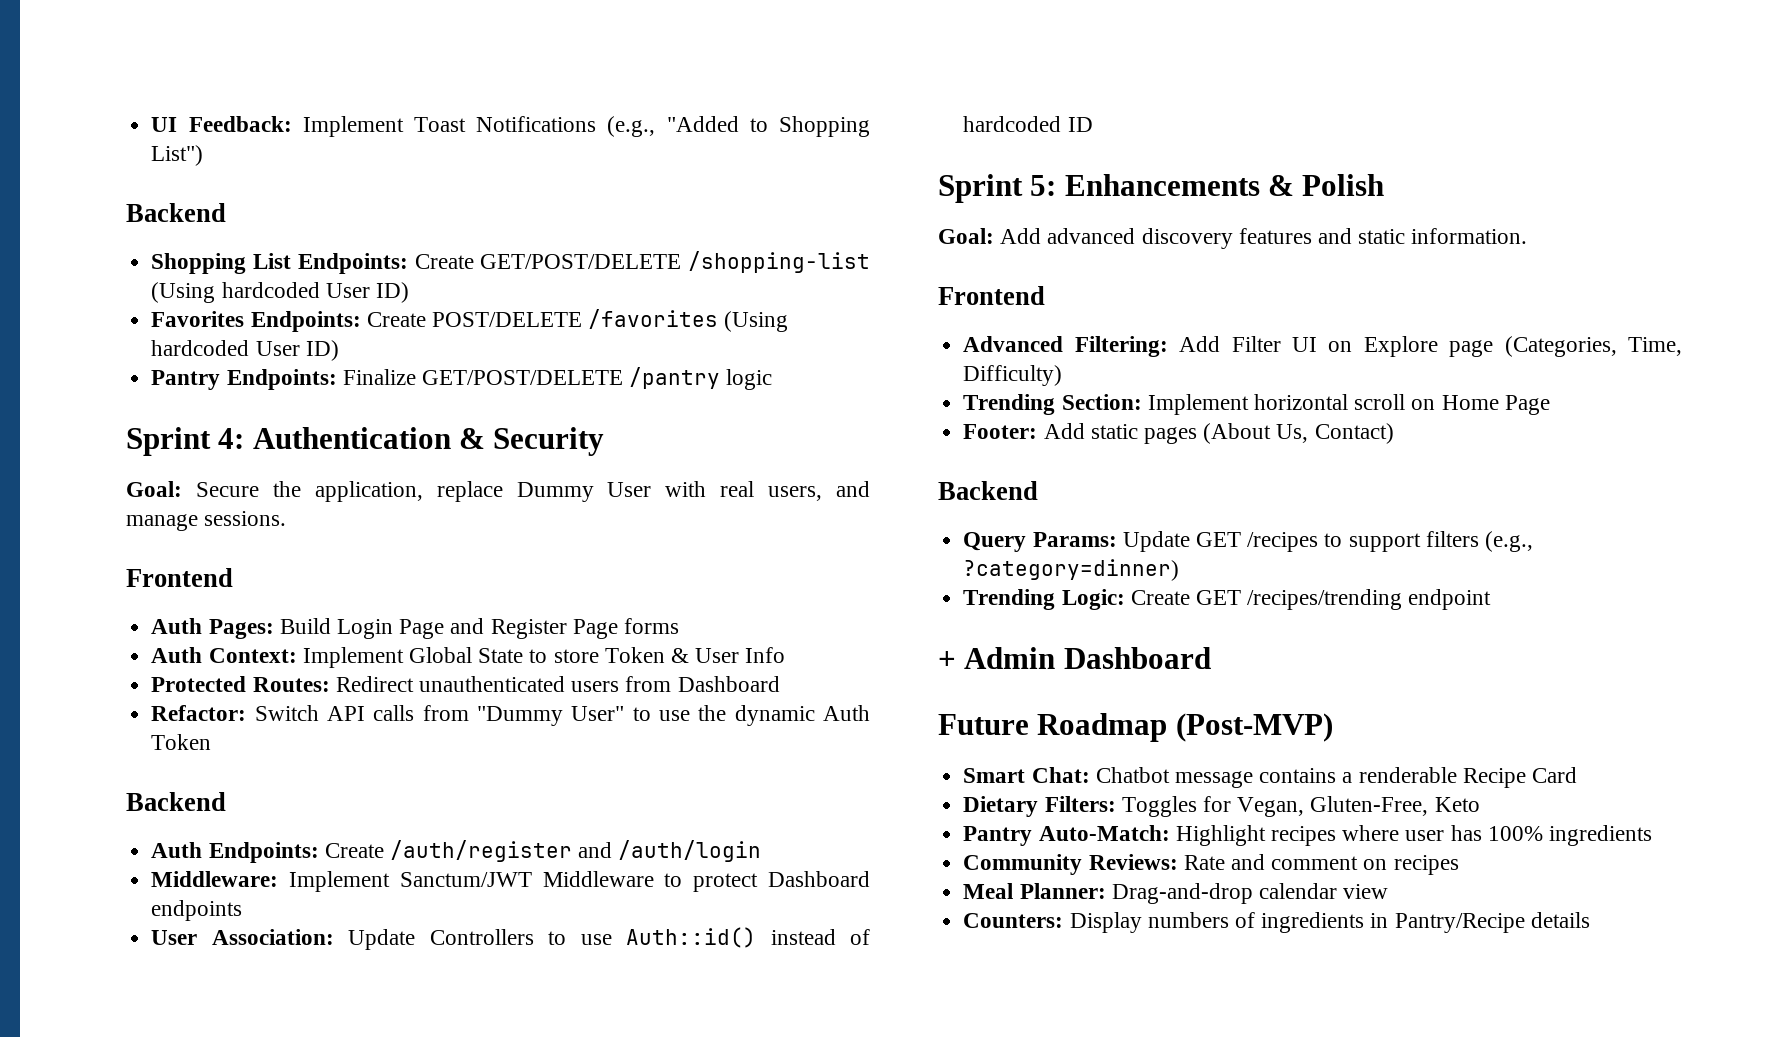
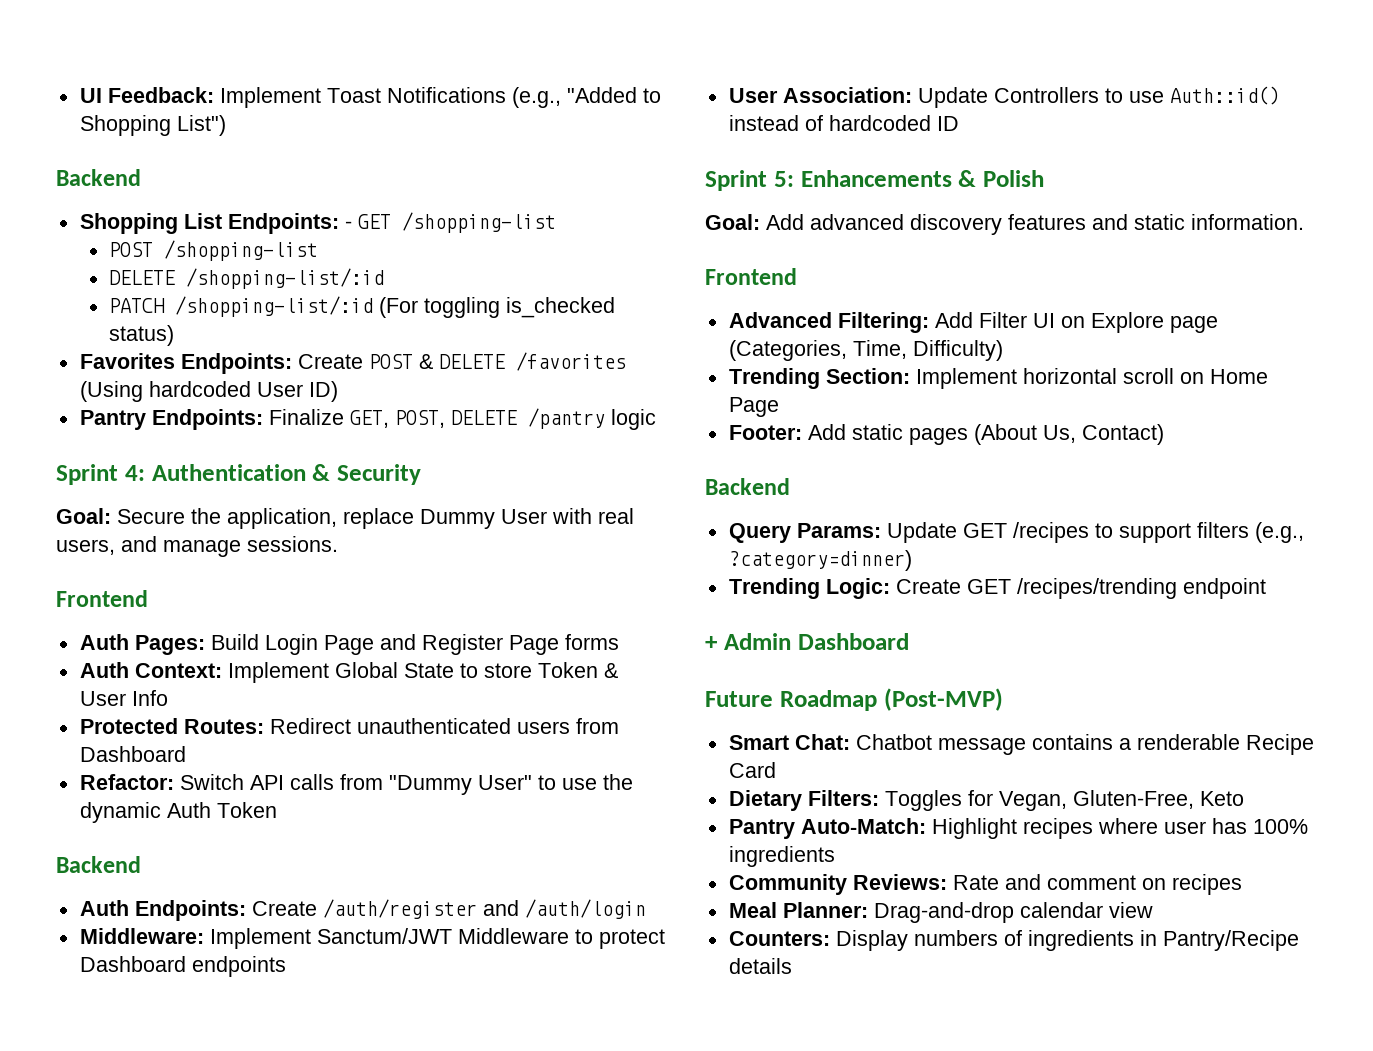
[414,251,870,273] [151,282,409,303] Create GET/POST/DELETE /shopping-list (Using hardcoded User ID) -> [344,212,556,233] [109,240,319,261] [109,268,385,289] [109,296,616,318] [109,325,175,346] - GET /shopping-list // POST /shopping-list // DELETE /shopping-list/:id // PATCH /shopping-list/:id (For toggling is_checked status)
[431,312,582,327] POST/DELETE -> [368,354,505,369] POST & DELETE
[421,370,623,385] GET/POST/DELETE -> [349,410,517,428] GET, POST, DELETE

